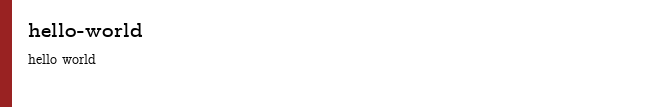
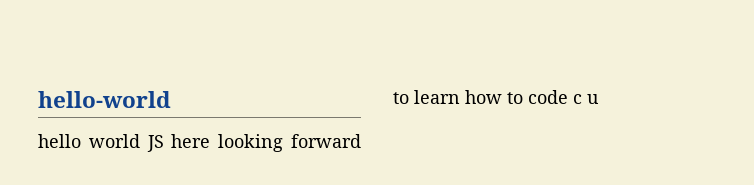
(96, 59) none -> [146,134,361,152] [393,90,599,104] JS here looking forward to learn how to code c u

